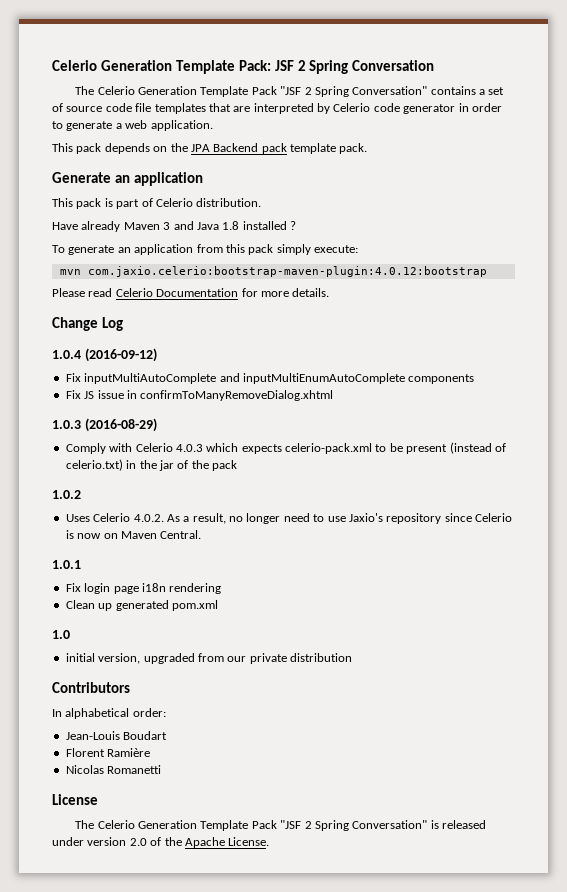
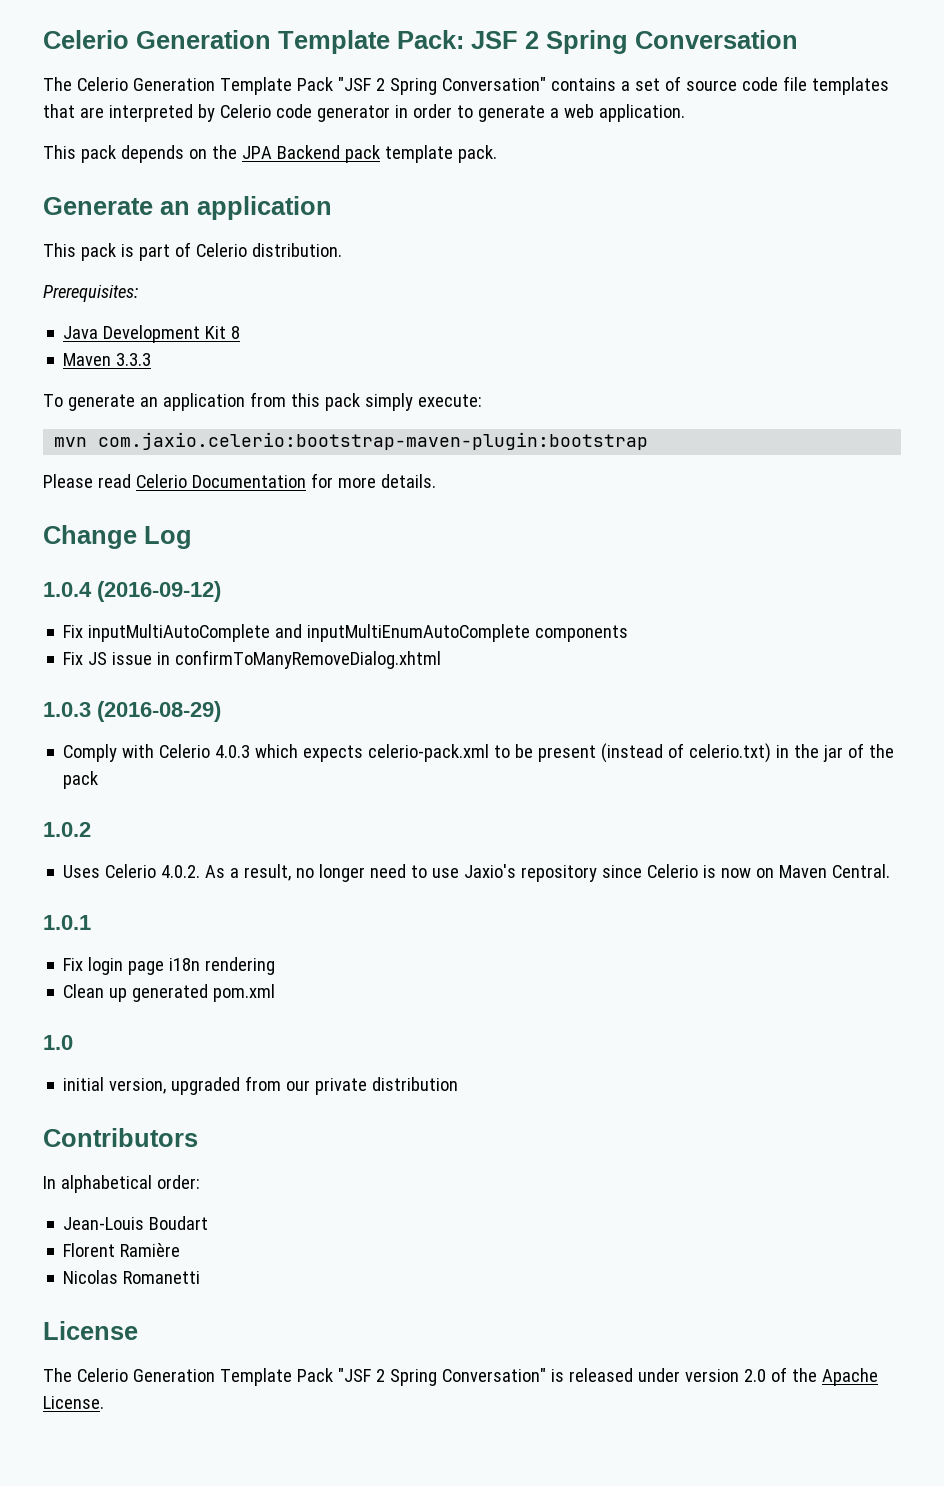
[52,221,296,232] Have already Maven 3 and Java 1.8 installed ? -> [43,285,138,302] [63,325,241,343] [63,353,152,366] Prerequisites: // Java Development Kit 8 // Maven 3.3.3
[87,266,487,277] com.jaxio.celerio:bootstrap-maven-plugin:4.0.12:bootstrap -> [98,432,649,450] com.jaxio.celerio:bootstrap-maven-plugin:bootstrap

